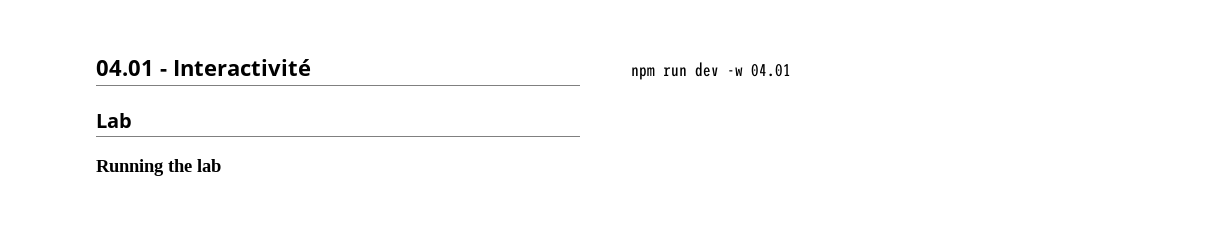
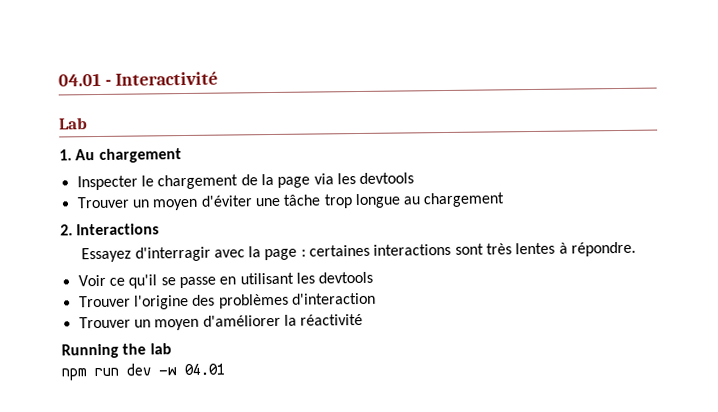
(132, 120) none -> [59,148,182,163] [76,172,415,191] [76,192,506,211] [60,223,160,236] [81,241,637,263] [77,271,374,289] [78,292,376,310] [78,313,364,331] // 1. Au chargement // Inspecter le chargement de la page via les devtools // Trouver un moyen d'éviter une tâche trop longue au chargement // 2. Interactions // Essayez d'interragir avec la page : certaines interactions sont très lentes à répondre. // Voir ce qu'il se passe en utilisant les devtools // Trouver l'origine des problèmes d'interaction // Trouver un moyen d'améliorer la réactivité

